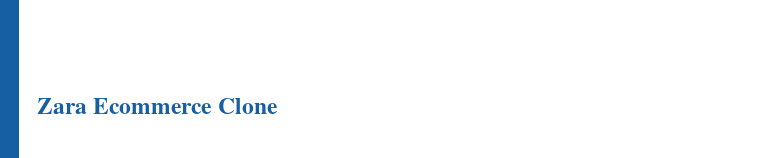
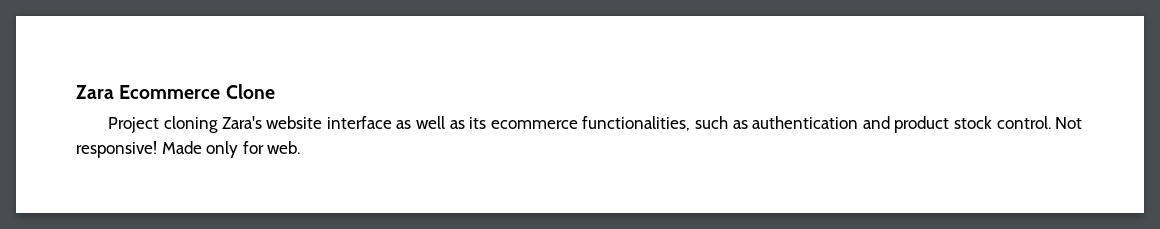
(278, 106) none -> [108,116,1083,133] [76,141,301,158] // Project cloning Zara's website interface as well as its ecommerce functionalities, such as authentication and product stock control. Not responsive! Made only for web.

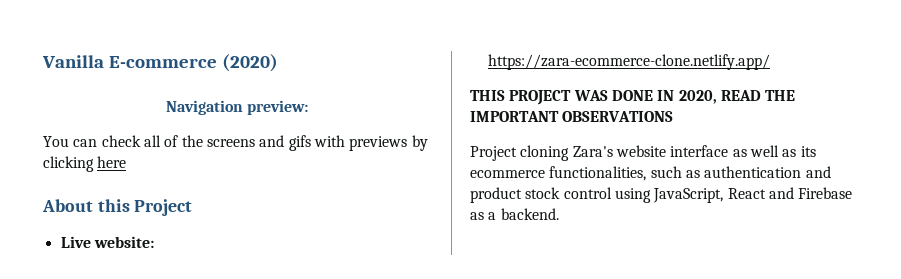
[76,84,275,99] Zara Ecommerce Clone -> [42,54,278,72] [165,100,309,115] [43,135,428,151] [43,156,127,172] [42,199,193,216] [60,236,154,248] [487,54,770,70] [470,90,796,105] [470,111,674,122] Vanilla E-commerce (2020) // Navigation preview: // You can check all of the screens and gifs with previews by clicking here // About this Project // Live website: https://zara-ecommerce-clone.netlify.app/ // THIS PROJECT WAS DONE IN 2020, READ THE IMPORTANT OBSERVATIONS
[996,116,1083,129] [76,141,301,158] control. Not responsive! Made only for web. -> [563,187,853,203] [470,208,559,220] control using JavaScript, React and Firebase as a backend.

